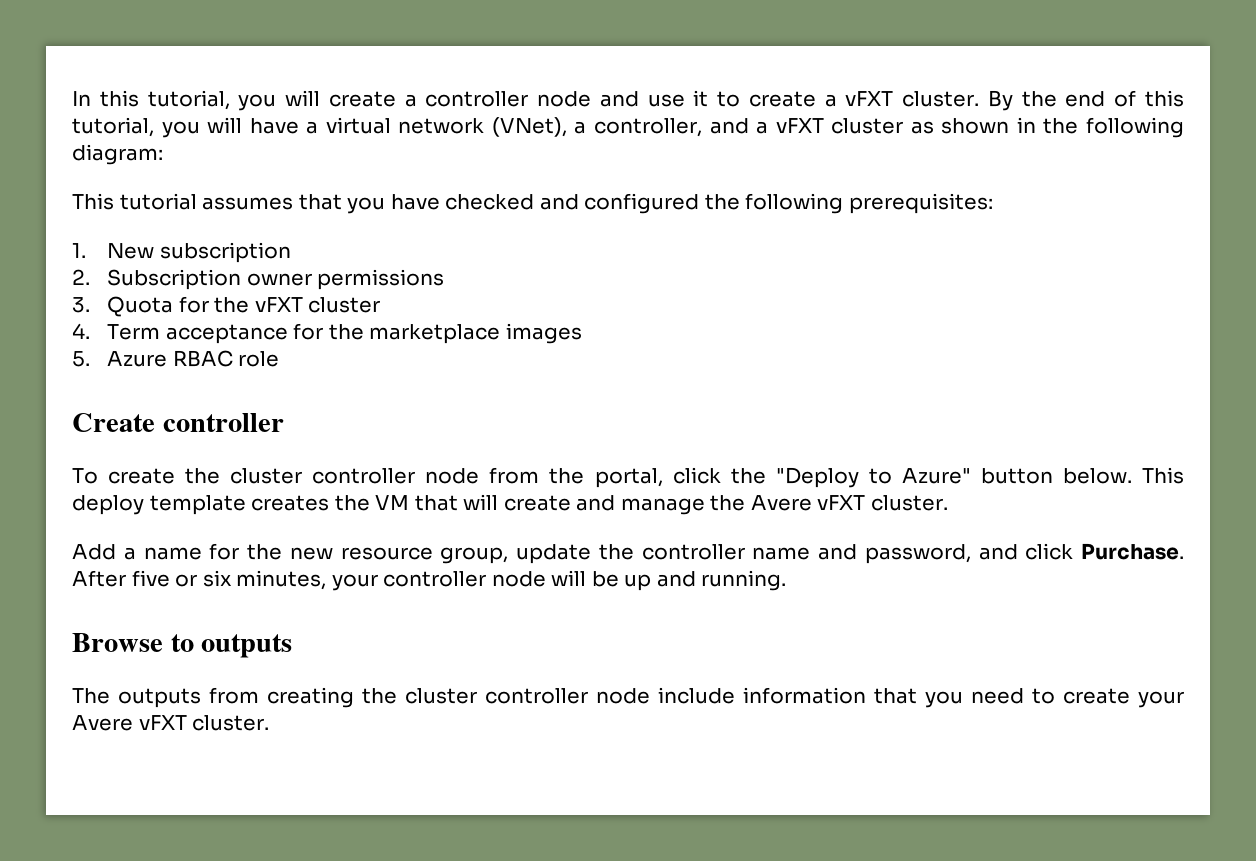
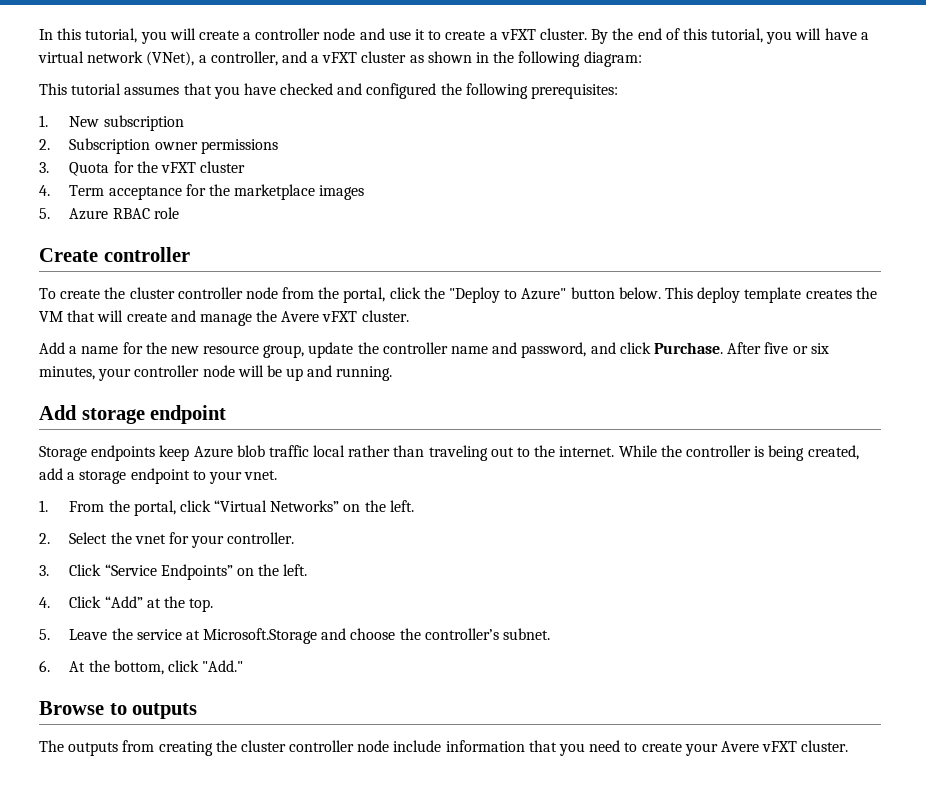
(787, 580) none -> [39,405,227,424] [39,445,859,461] [39,468,278,484] [39,500,414,516] [39,532,295,548] [39,564,308,580] [39,596,214,612] [39,628,551,644] [39,660,244,675] // Add storage endpoint // Storage endpoints keep Azure blob traffic local rather than traveling out to the internet. While the controller is being created, add a storage endpoint to your vnet. // 1. From the portal, click “Virtual Networks” on the left. // 2. Select the vnet for your controller. // 3. Click “Service Endpoints” on the left. // 4. Click “Add” at the top. // 5. Leave the service at Microsoft.Storage and choose the controller’s subnet. // 6. At the bottom, click "Add."

